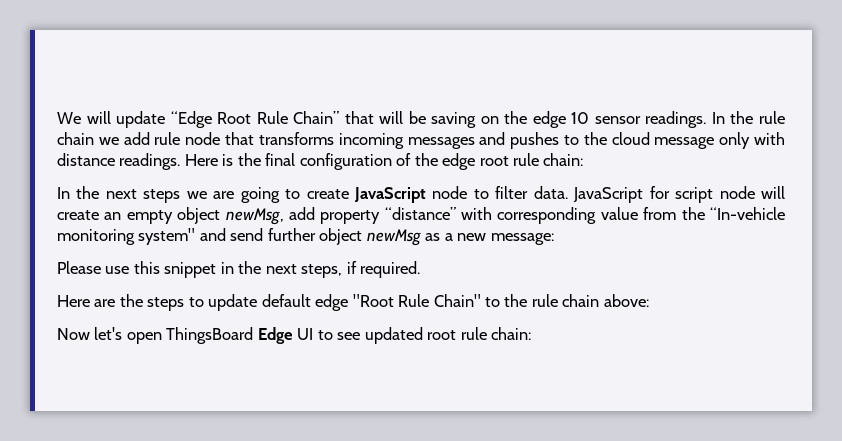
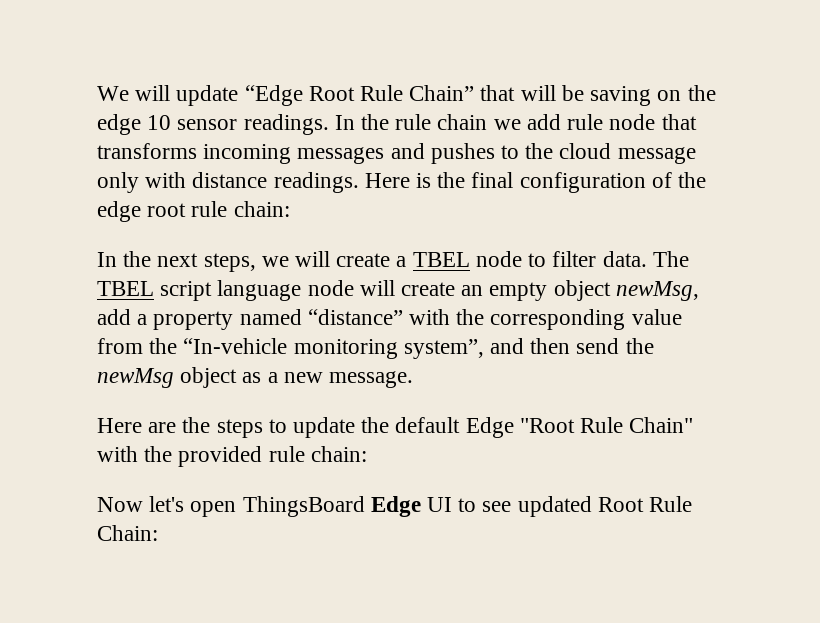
[143,186,714,203] steps we are going to create JavaScript node to filter data. JavaScript for script -> [203,251,689,272] [97,280,302,301] steps, we will create a TBEL node to filter data. The TBEL script language
[320,210,381,224] property -> [137,309,302,330] a property named
(493, 213) none -> [456,309,485,325] the
[138,228,554,246] [57,261,421,278] system" and send further object newMsg as a new message: // Please use this snippet in the next steps, if required. -> [403,338,654,359] [97,367,414,388] system”, and then send the newMsg object as a new message.
[261,294,649,311] default edge "Root Rule Chain" to the rule chain above: -> [361,417,694,438] [97,446,367,467] the default Edge "Root Rule Chain" with the provided rule chain:
[427,327,532,340] root rule chain: -> [597,496,693,512] [97,525,158,541] Root Rule Chain:

